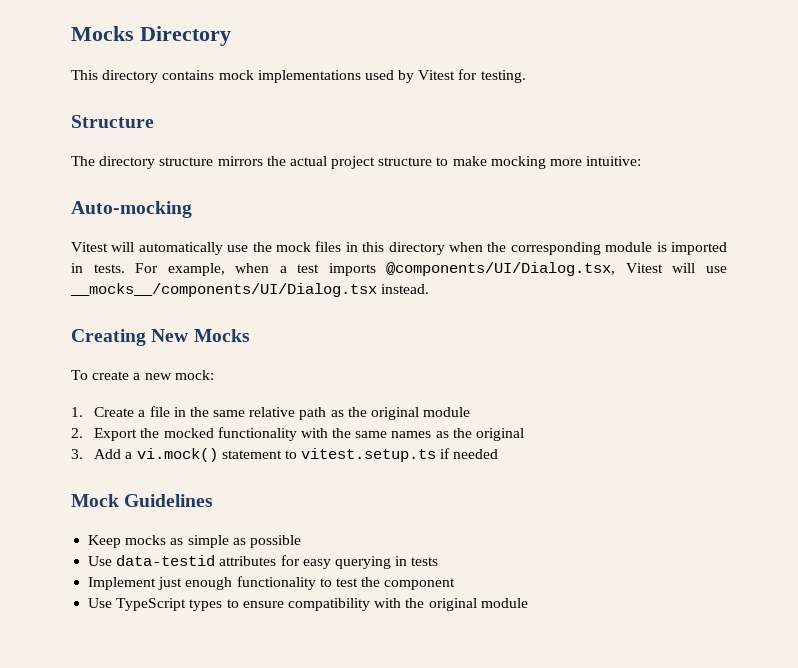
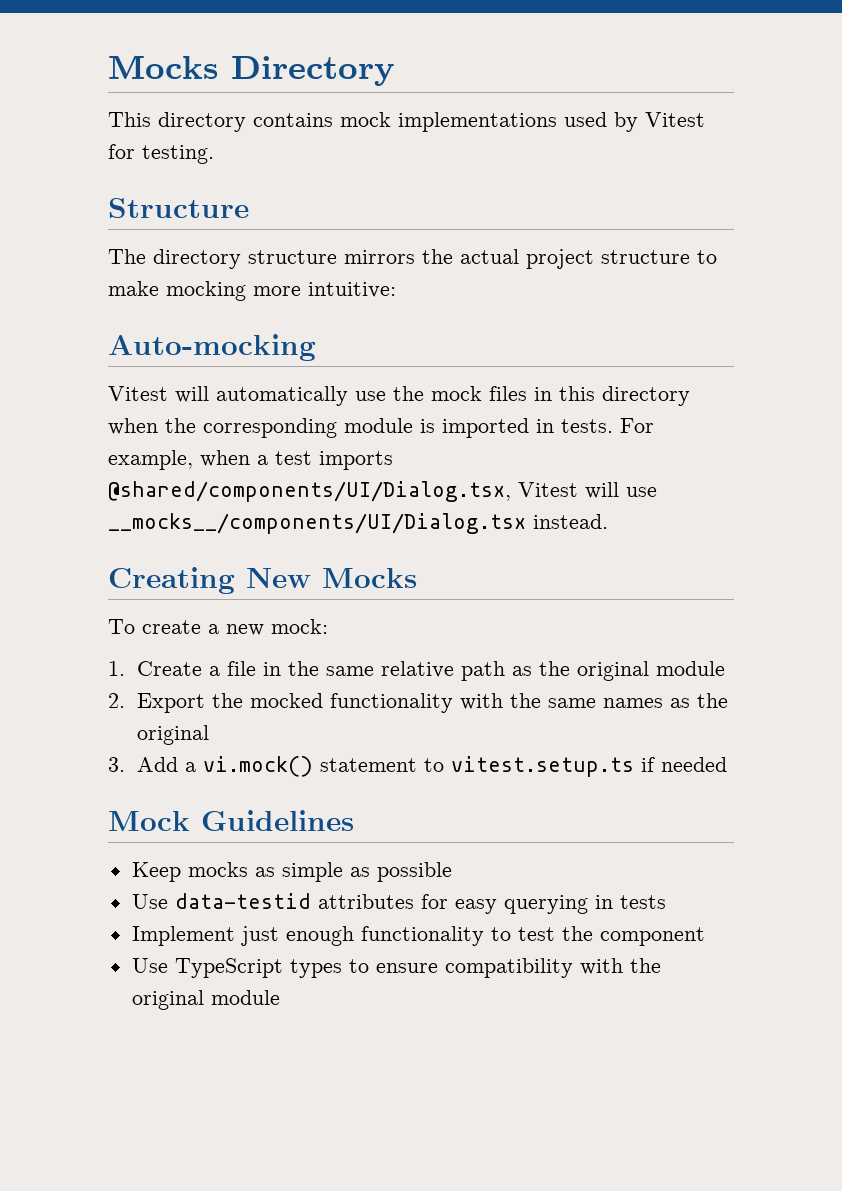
[386,262,616,276] @components/UI/Dialog.tsx, -> [108,481,511,502] @shared/components/UI/Dialog.tsx,

